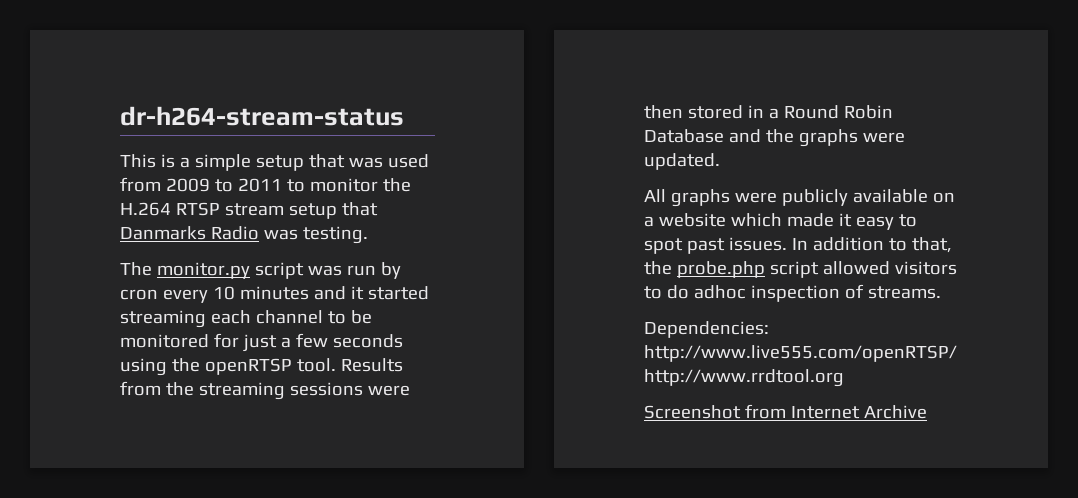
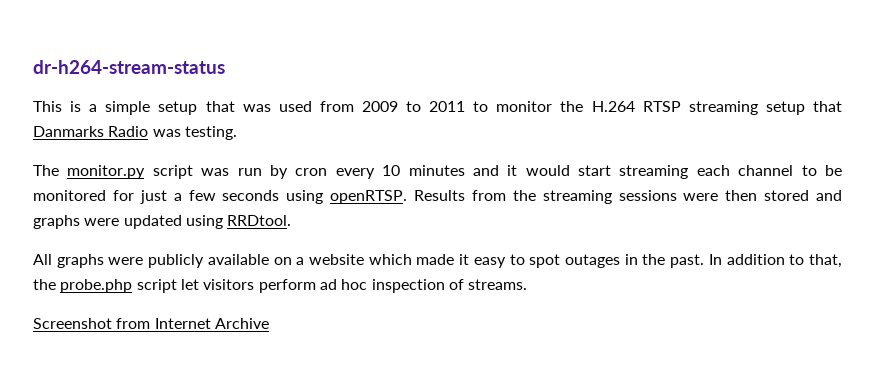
[224,203,284,216] stream -> [688,101,758,115] streaming
[367,286,429,300] started -> [525,165,612,176] would start
[171,358,336,375] the openRTSP tool. -> [330,190,408,204] openRTSP.
[747,105,893,119] [644,129,905,147] [644,153,720,170] in a Round Robin Database and the graphs were updated. -> [816,190,842,201] [33,215,292,229] and graphs were updated using RRDtool.
[686,237,787,254] past issues. -> [565,254,705,268] outages in the past.
[822,261,957,275] [644,285,746,299] allowed visitors to do adhoc -> [180,279,368,293] let visitors perform ad hoc
[644,321,769,338] [644,345,957,362] [644,369,844,387] // Dependencies: http://www.live555.com/openRTSP/ http://www.rrdtool.org -> (528, 284) none

